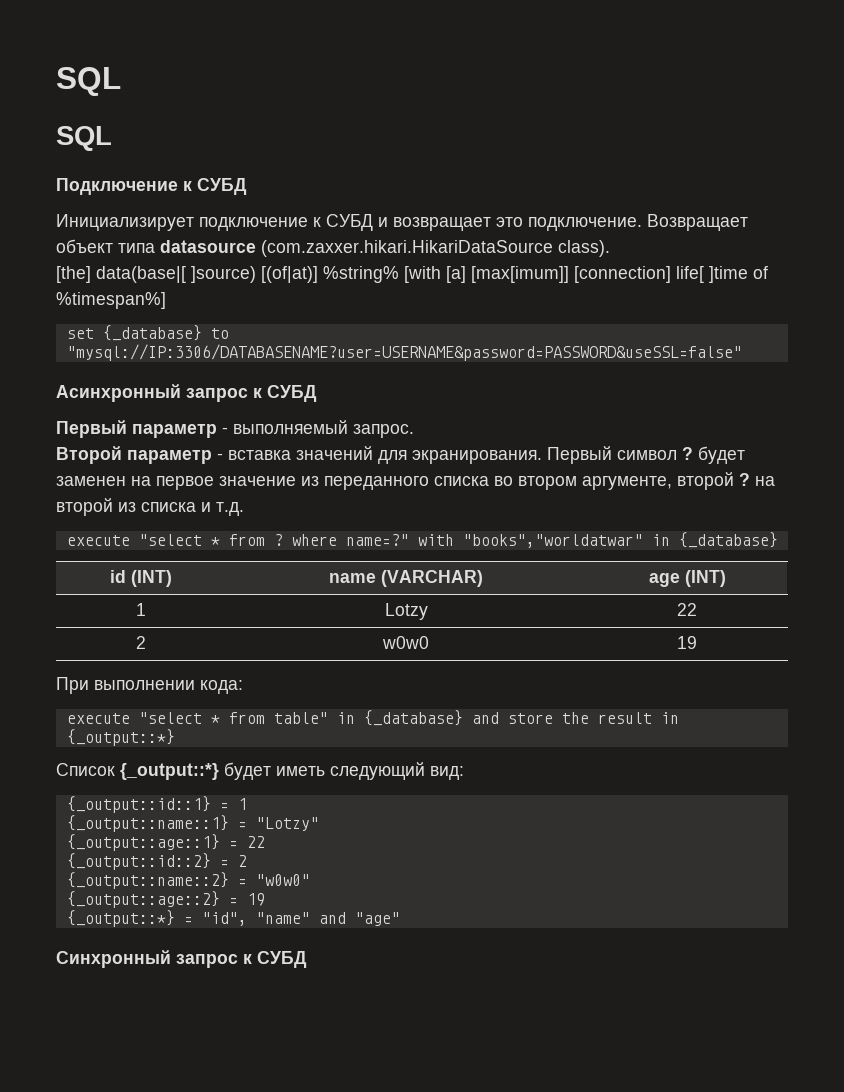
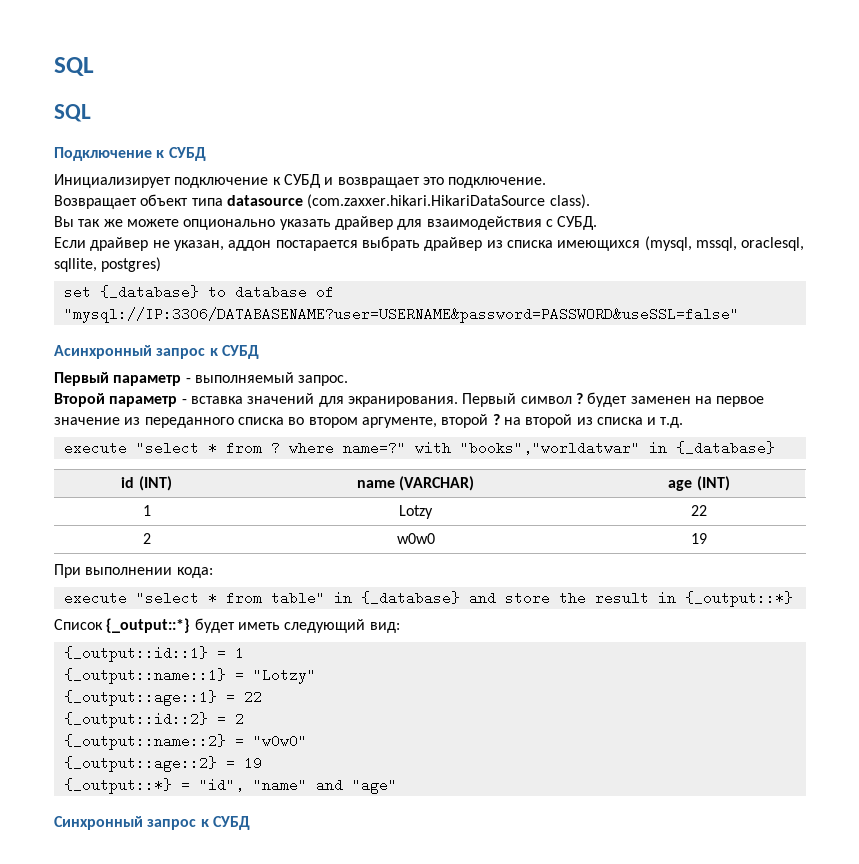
(642, 224) none -> (547, 182) //
[56,266,768,283] [56,292,166,309] [the] data(base|[ ]source) [(of|at)] %string% [with [a] [max[imum]] [connection] life[ ]time of %timespan%] -> [54,216,598,230] [54,236,805,251] [54,257,162,272] Вы так же можете опционально указать драйвер для взаимодействия с СУБД. // Если драйвер не указан, аддон постарается выбрать драйвер из списка имеющихся (mysql, mssql, oraclesql, sqllite, postgres)
(229, 333) none -> [234,285,334,299] database of

